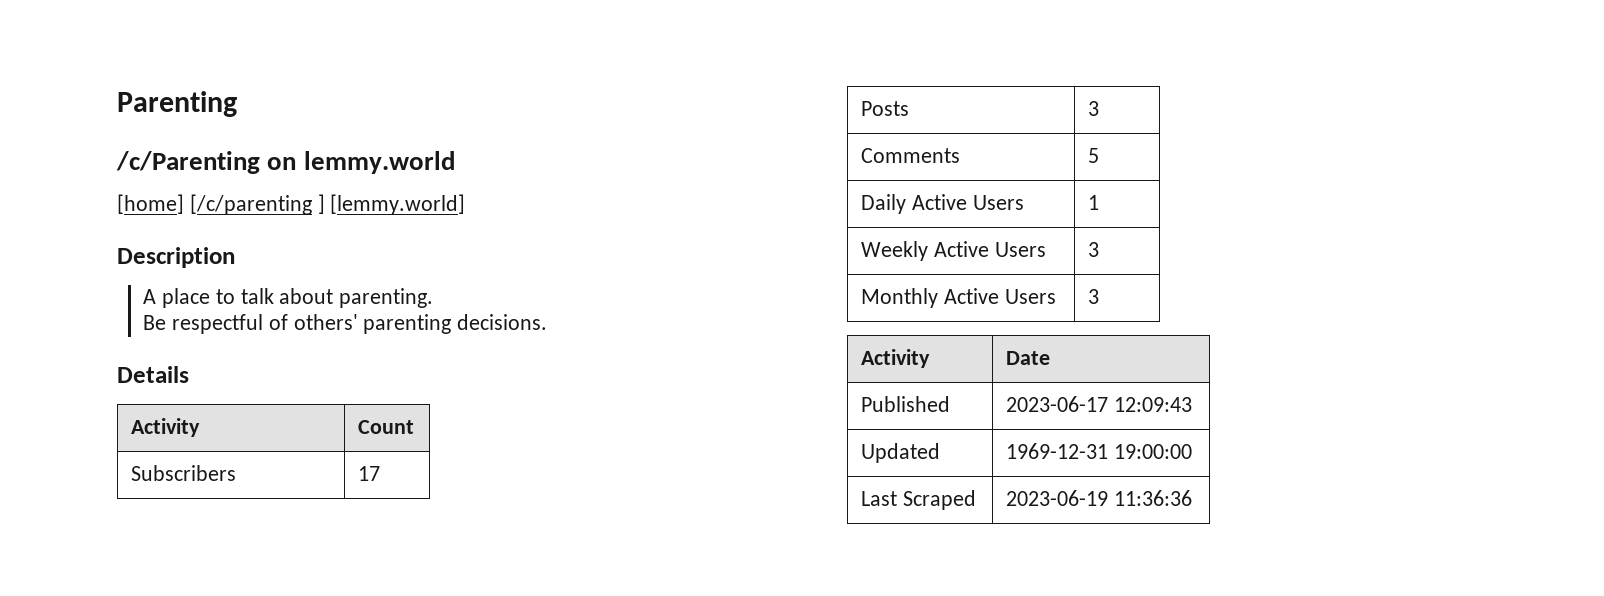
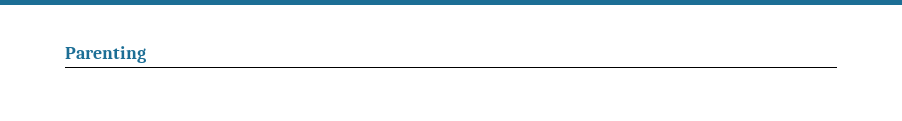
[116,151,455,174] [117,194,466,215] [117,247,235,268] [143,288,434,308] [143,314,548,334] [117,366,189,383] [131,418,201,437] [358,420,415,434] [131,465,237,481] [358,466,381,481] [861,101,910,116] [1088,101,1100,116] [861,148,961,163] [1088,148,1100,163] [861,194,1024,214] [1088,195,1100,210] [861,241,1046,261] [1088,242,1100,257] [861,288,1056,308] [1088,289,1100,304] [861,349,931,368] [1006,351,1051,365] [861,396,951,412] [1006,396,1192,412] [861,443,941,463] [1006,443,1192,459] [861,490,976,510] [1006,490,1192,506] // /c/Parenting on lemmy.world // [home] [/c/parenting ] [lemmy.world] // Description // A place to talk about parenting. // Be respectful of others' parenting decisions. // Details // Activity | Count // Subscribers | 17 // Posts | 3 // Comments | 5 // Daily Active Users | 1 // Weekly Active Users | 3 // Monthly Active Users | 3 // Activity | Date // Published | 2023-06-17 12:09:43 // Updated | 1969-12-31 19:00:00 // Last Scraped | 2023-06-19 11:36:36 -> (146, 54) none

